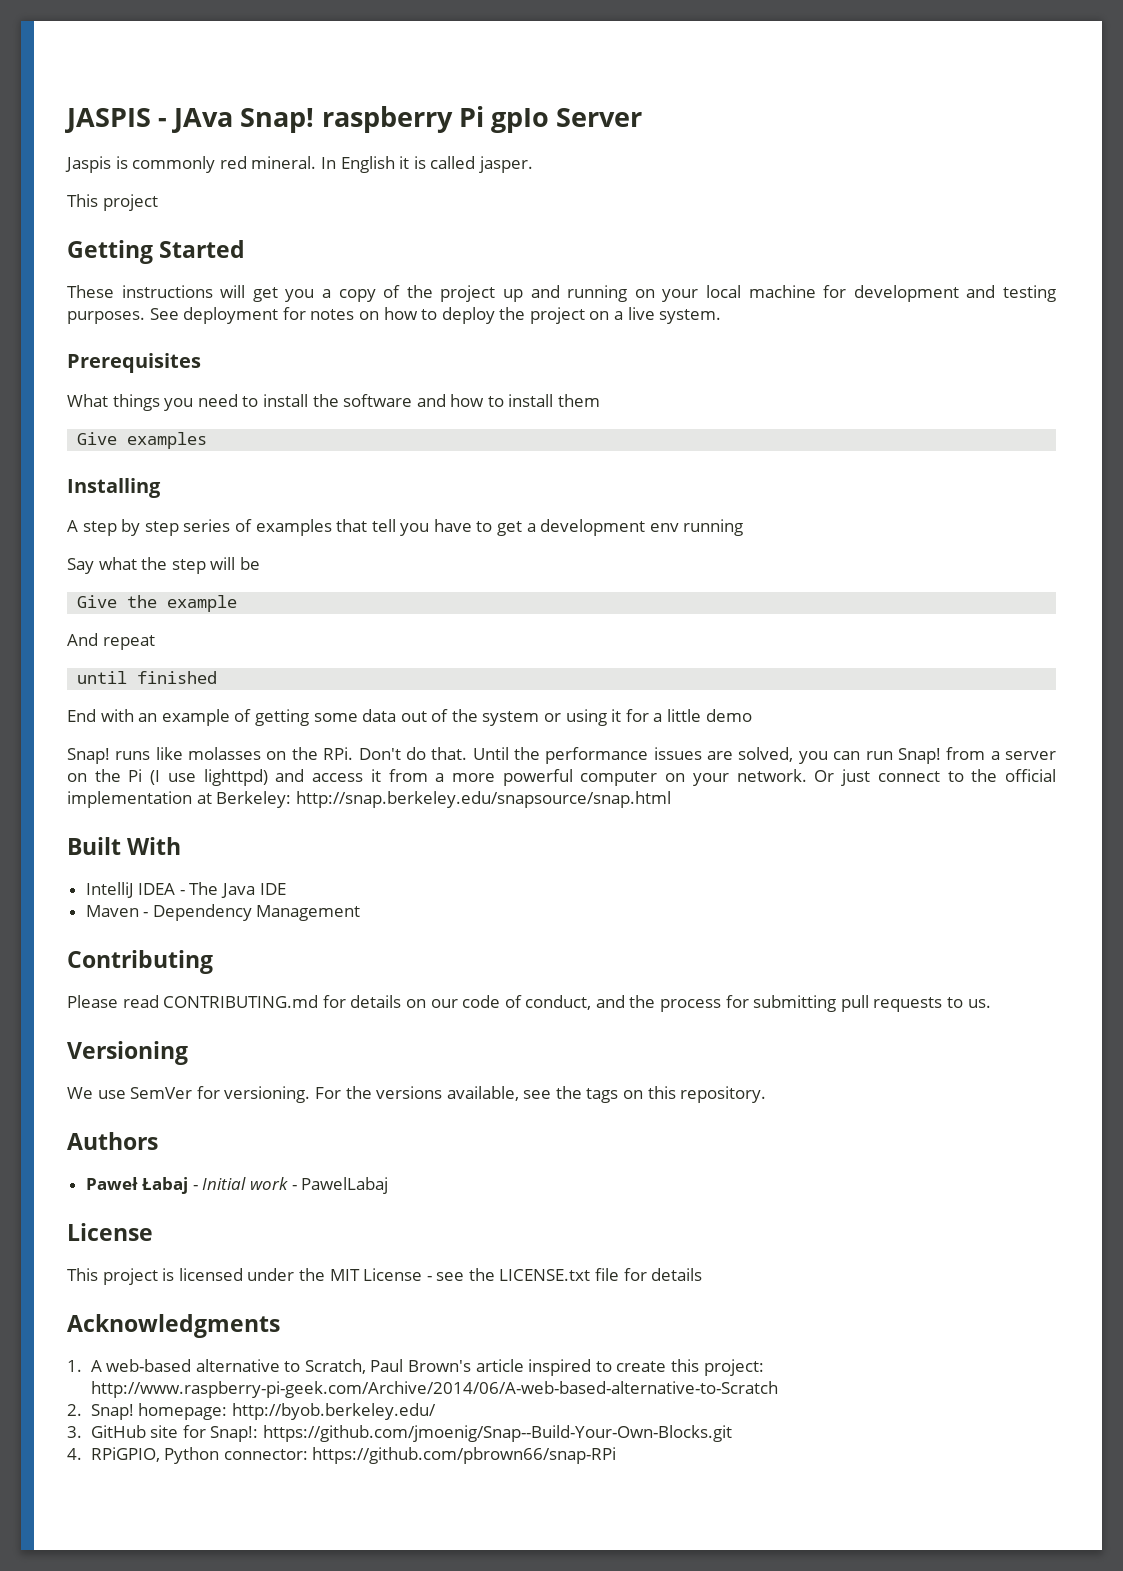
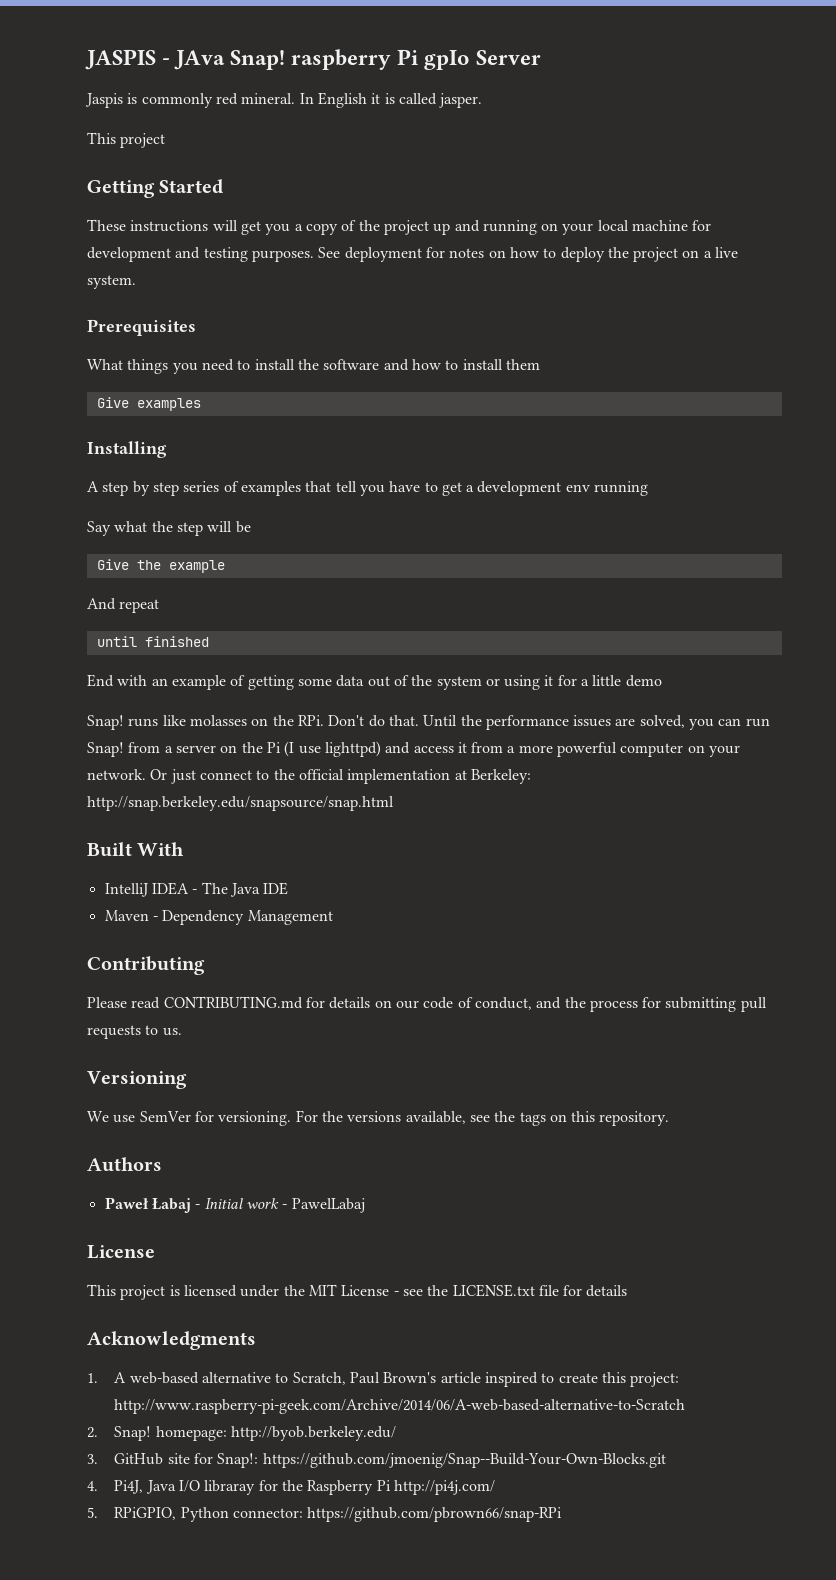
(82, 1454) none -> [114,1480,495,1495] [87,1507,98,1518] Pi4J, Java I/O libraray for the Raspberry Pi http://pi4j.com/ // 5.

